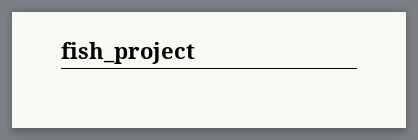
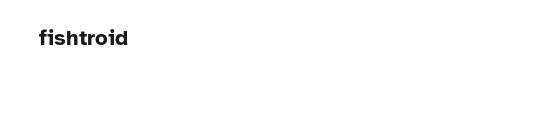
[61,42,195,64] fish_project -> [39,29,128,45] fishtroid

